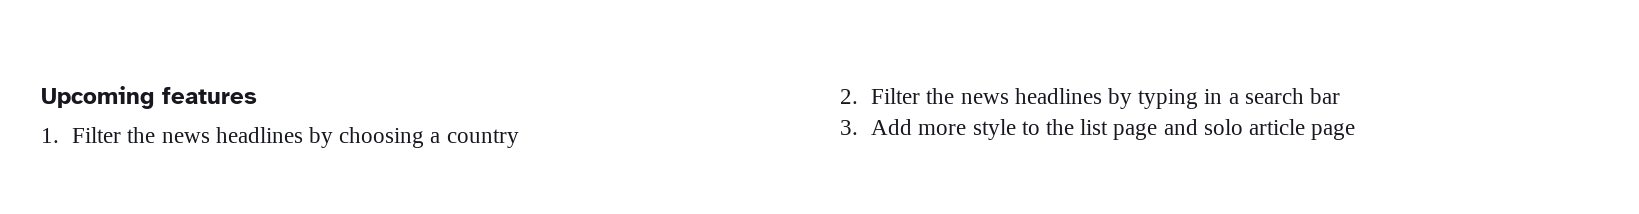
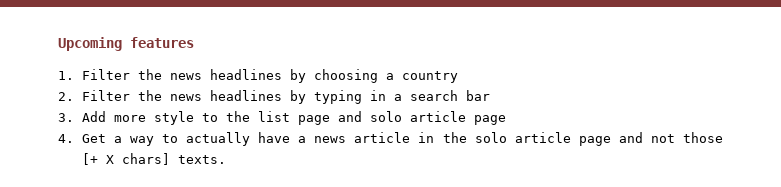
(1356, 131) none -> [58,132,723,146] [81,153,226,165] // 4. Get a way to actually have a news article in the solo article page and not those [+ X chars] texts.

